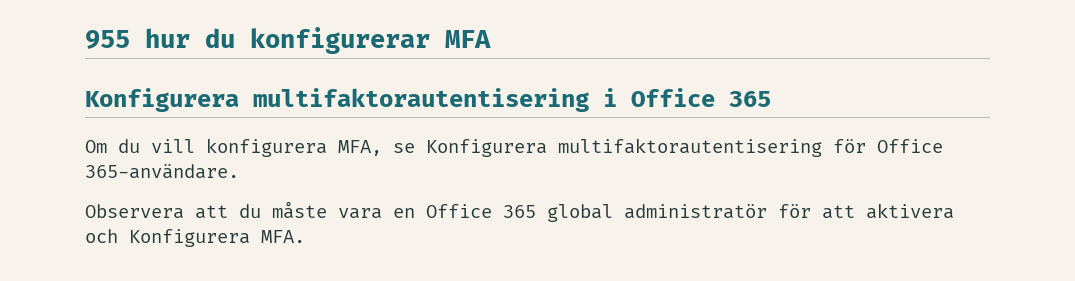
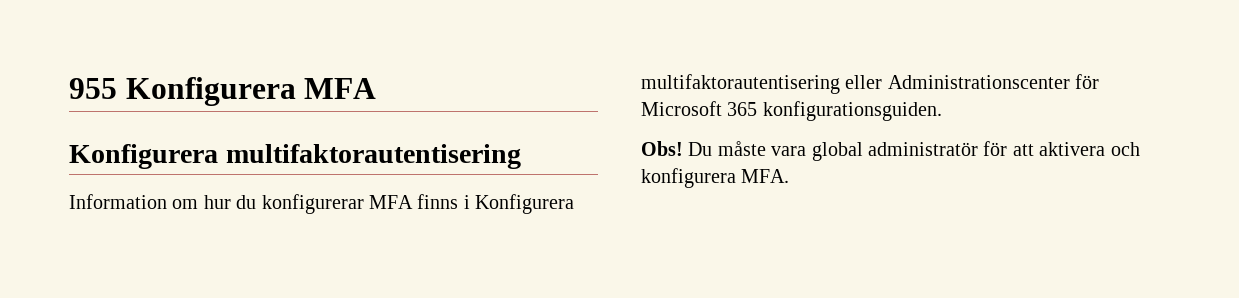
[145,27,491,54] [85,88,771,112] [85,138,943,157] [85,164,239,179] [85,201,536,219] hur du konfigurerar MFA // Konfigurera multifaktorautentisering i Office 365 // Om du vill konfigurera MFA, se Konfigurera multifaktorautentisering för Office 365-användare. // Observera att du måste vara en Office 365 -> [125,77,377,106] [69,144,521,169] [69,194,575,214] [641,74,1100,94] [641,101,942,121] [641,141,807,156] Konfigurera MFA // Konfigurera multifaktorautentisering // Information om hur du konfigurerar MFA finns i Konfigurera multifaktorautentisering eller Administrationscenter för Microsoft 365 konfigurationsguiden. // Obs! Du måste vara
[129,229,250,247] Konfigurera -> [641,168,736,188] konfigurera

